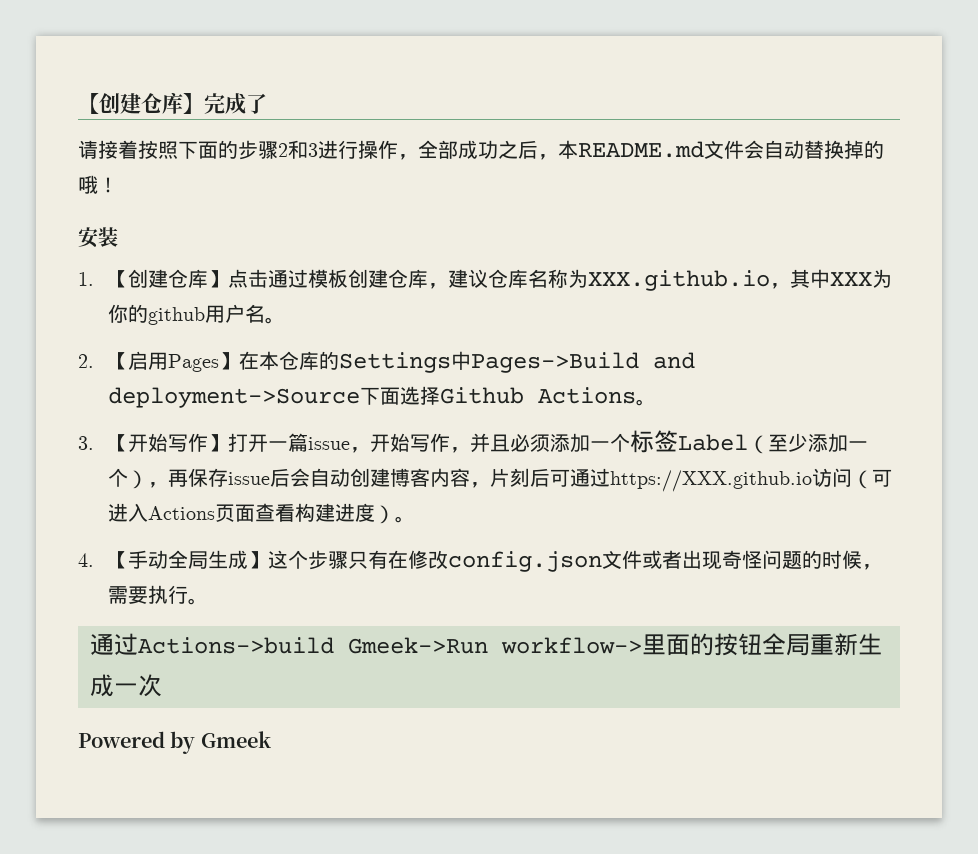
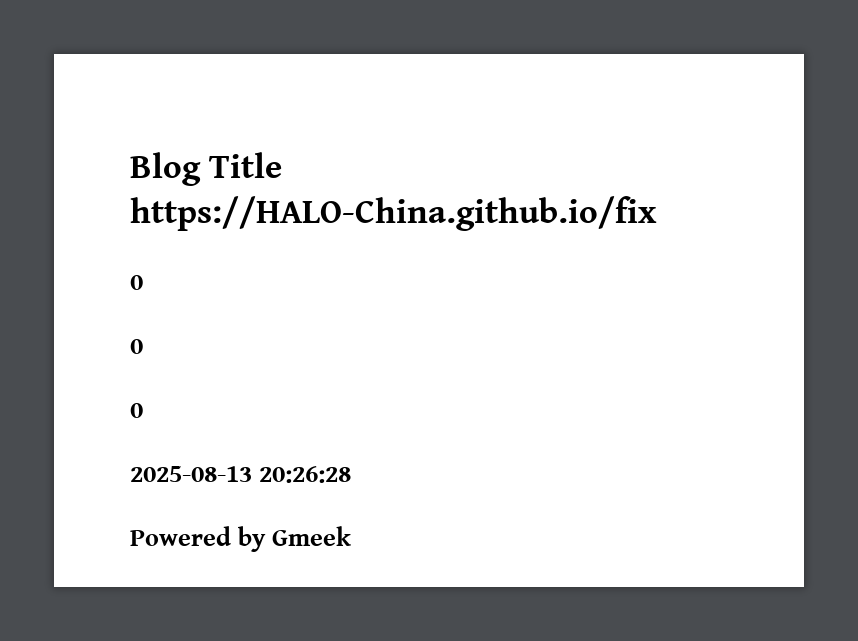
[78,92,267,115] [78,140,884,160] [78,175,118,194] [78,227,118,248] [78,269,893,291] [108,304,286,325] [78,351,696,373] [108,386,657,408] [78,430,869,454] [108,468,893,492] [108,503,416,524] [78,550,883,572] [108,585,209,605] [90,633,882,656] [90,674,162,697] 【创建仓库】完成了 // 请接着按照下面的步骤2和3进行操作，全部成功之后，本README.md文件会自动替换掉的哦！ // 安装 // 1.【创建仓库】点击通过模板创建仓库，建议仓库名称为XXX.github.io，其中XXX为你的github用户名。 // 2.【启用Pages】在本仓库的Settings中Pages->Build and deployment->Source下面选择Github Actions。 // 3.【开始写作】打开一篇issue，开始写作，并且必须添加一个标签Label（至少添加一个），再保存issue后会自动创建博客内容，片刻后可通过https://XXX.github.io访问（可进入Actions页面查看构建进度）。 // 4.【手动全局生成】这个步骤只有在修改config.json文件或者出现奇怪问题的时候，需要执行。 // 通过Actions->build Gmeek->Run workflow->里面的按钮全局重新生成一次 -> [130,152,283,186] [130,196,657,231] [130,275,143,290] [130,339,143,354] [130,403,143,418] [130,466,352,483] Blog Title https://HALO-China.github.io/fix // 0 // 0 // 0 // 2025-08-13 20:26:28

